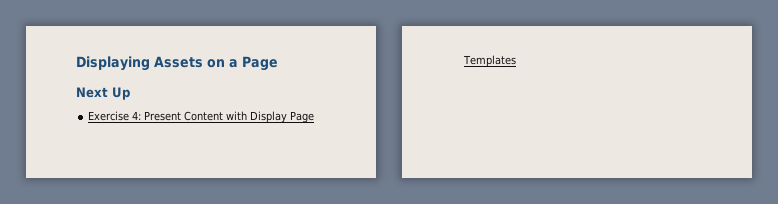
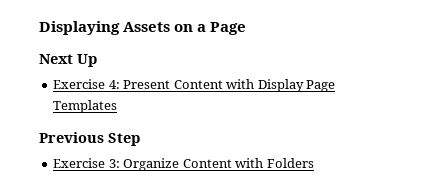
(517, 61) none -> [39,132,140,146] [53,158,314,171] // Previous Step // Exercise 3: Organize Content with Folders

